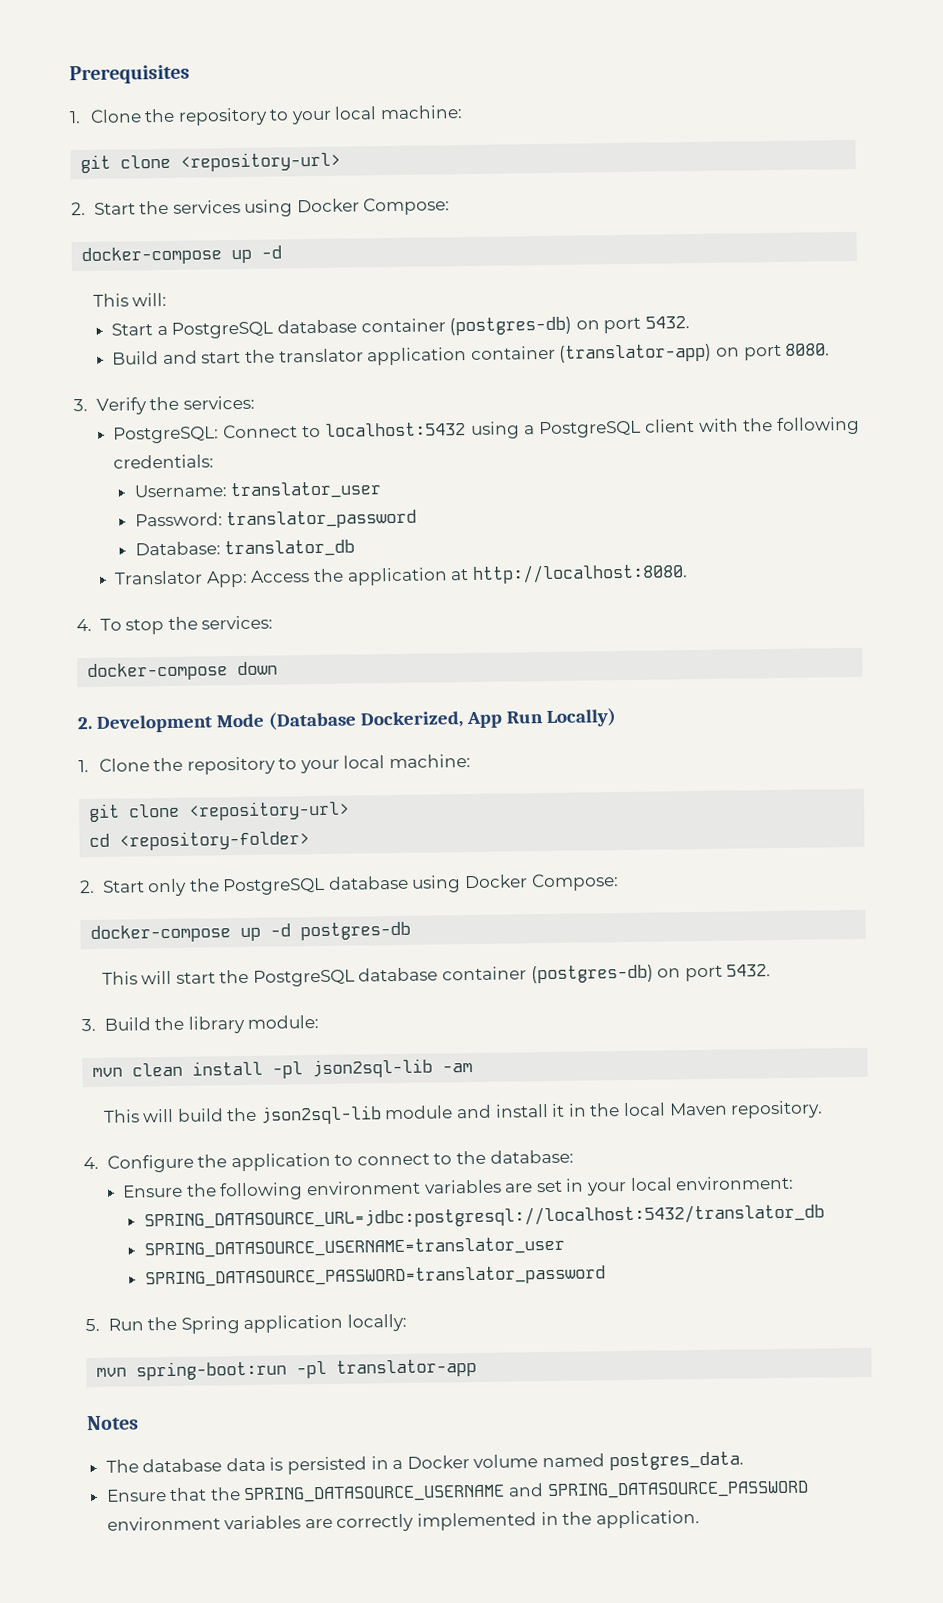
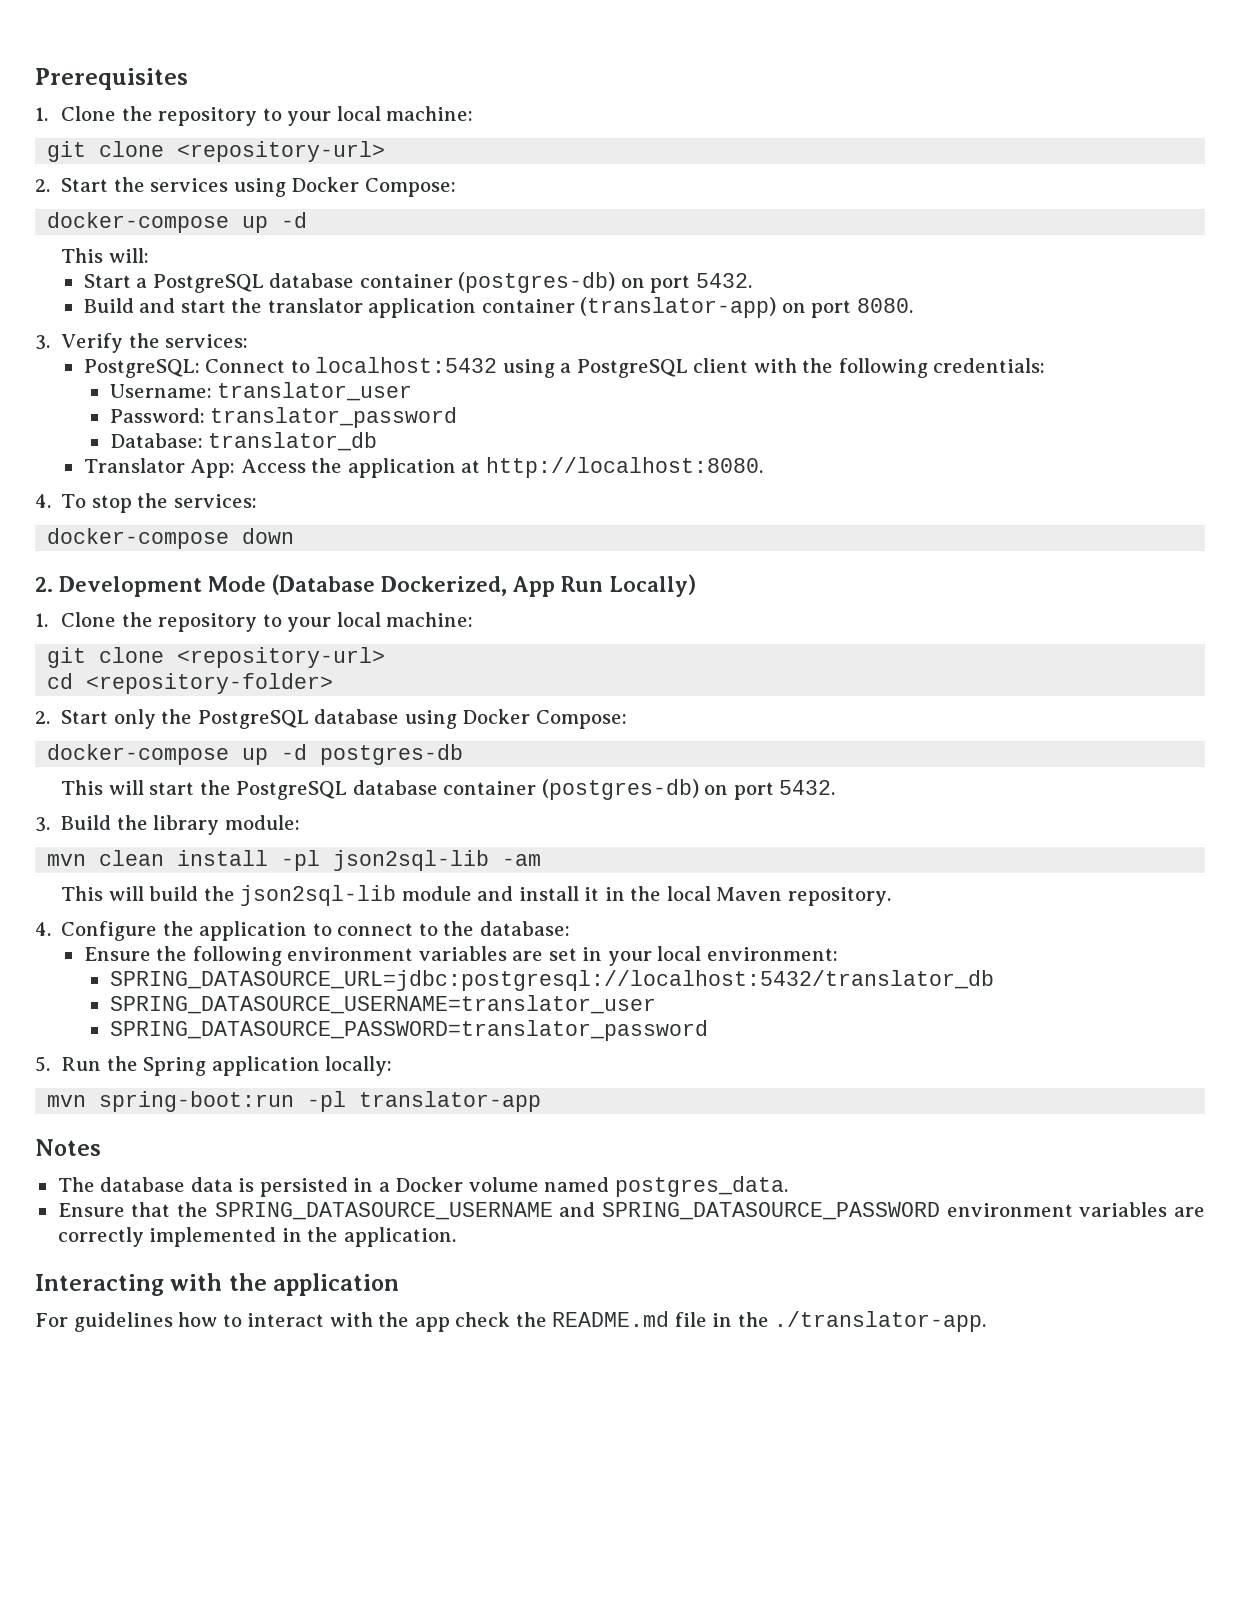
(700, 1519) none -> [35,1273,400,1296] [35,1311,987,1332] // Interacting with the application // For guidelines how to interact with the app check the README.md file in the ./translator-app.

